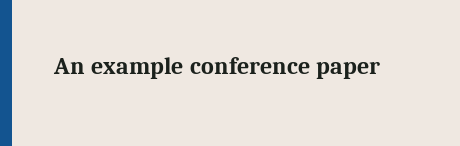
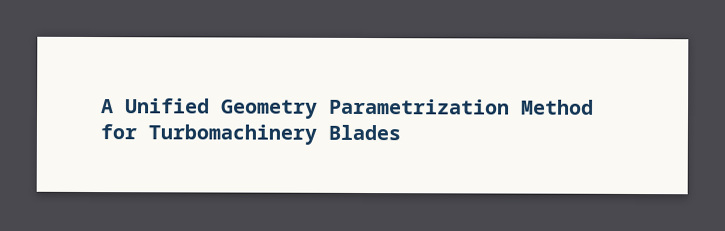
[53,57,381,79] An example conference paper -> [101,98,594,119] [100,124,401,145] A Unified Geometry Parametrization Method for Turbomachinery Blades

